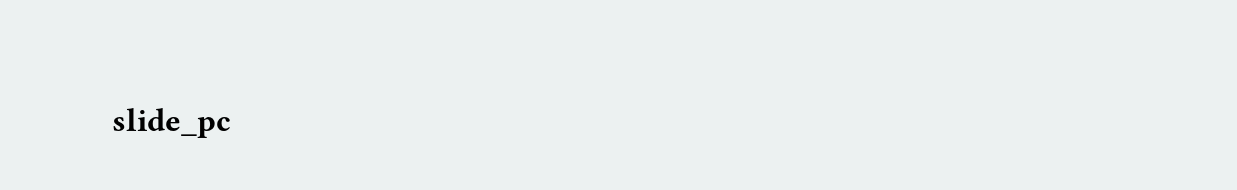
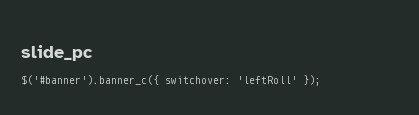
(231, 123) none -> [21,75,321,86] // $('#banner').banner_c({ switchover: 'leftRoll' });

